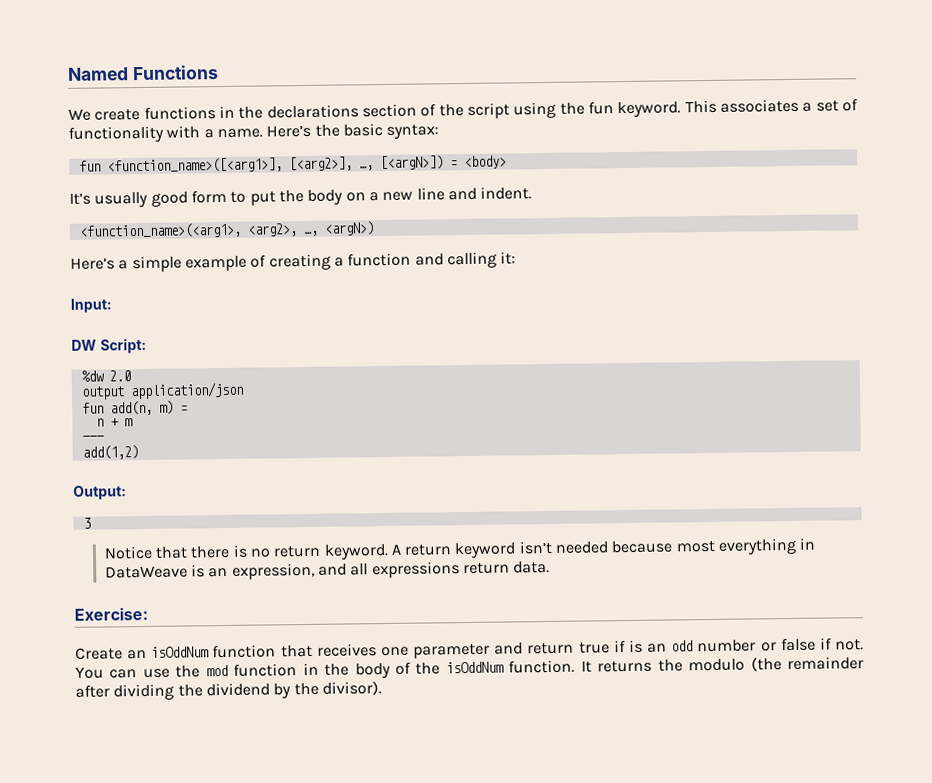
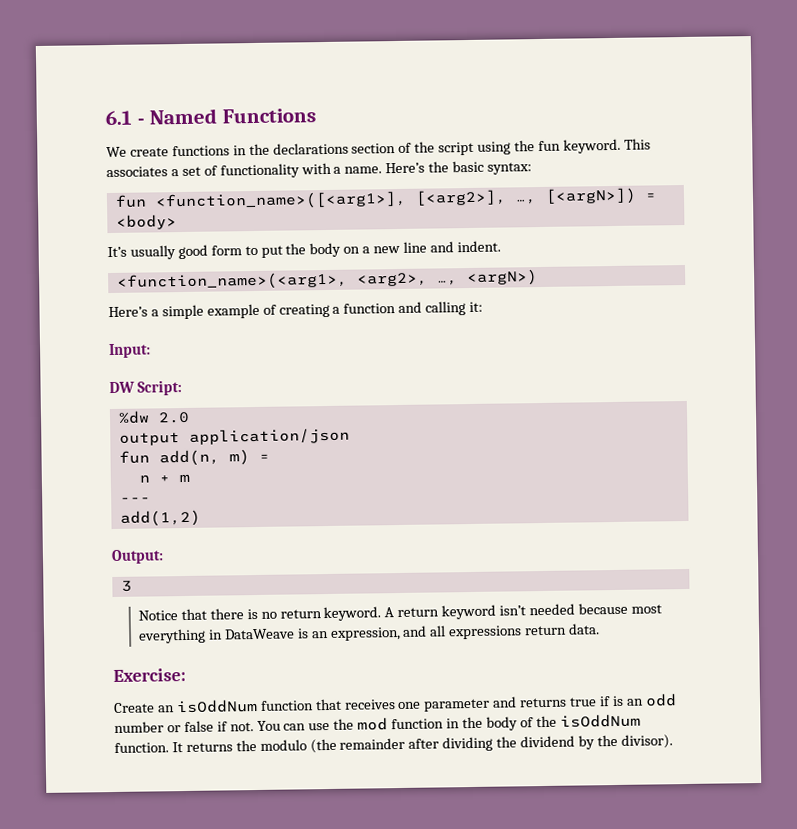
(67, 74) none -> [105,110,145,126] 6.1 -
[527,642,575,655] return -> [519,697,568,708] returns

